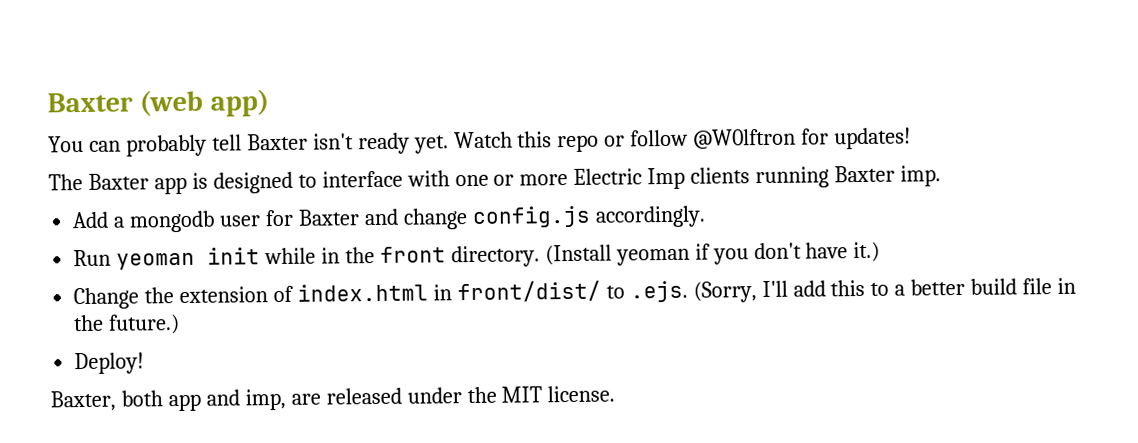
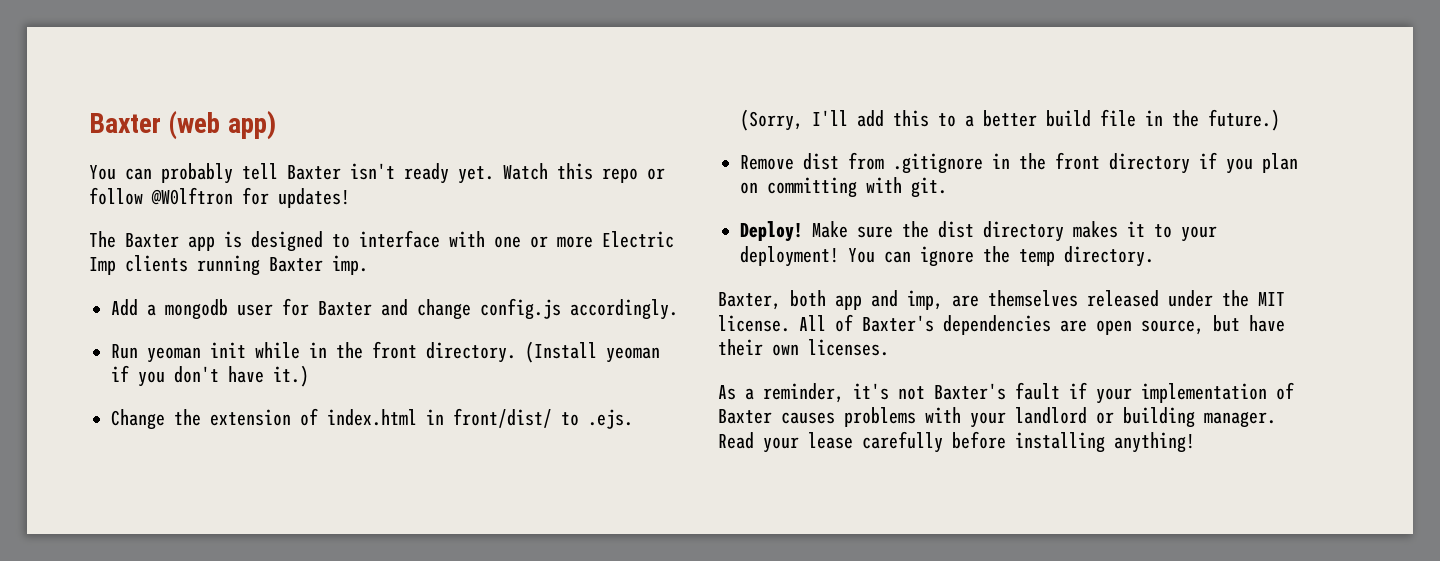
[74,352,145,375] Deploy! -> [740,152,1298,174] [740,177,947,198] [740,221,1217,242] [740,246,1154,267] Remove dist from .gitignore in the front directory if you plan on committing with git. // Deploy! Make sure the dist directory makes it to your deployment! You can ignore the temp directory.
(321, 399) none -> [988,290,1078,307] themselves
(616, 394) none -> [799,314,1285,335] [718,339,889,356] [718,382,1294,404] [718,407,1276,428] [718,431,1195,453] All of Baxter's dependencies are open source, but have their own licenses. // As a reminder, it's not Baxter's fault if your implementation of Baxter causes problems with your landlord or building manager. Read your lease carefully before installing anything!

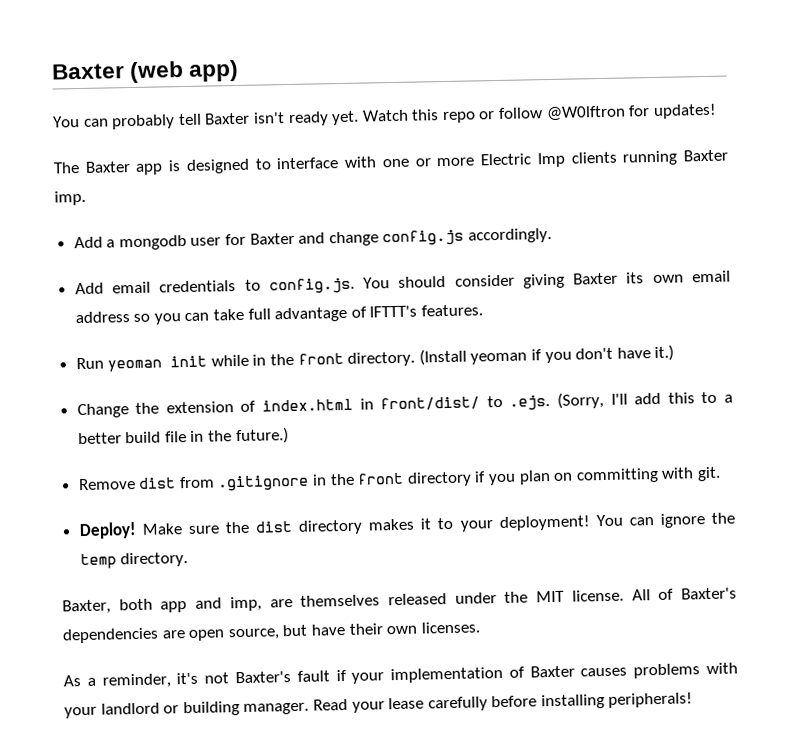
(678, 309) none -> [74,270,731,295] [74,304,484,325] // Add email credentials to config.js. You should consider giving Baxter its own email address so you can take full advantage of IFTTT's features.
[1114,432,1195,453] anything! -> [608,692,694,708] peripherals!

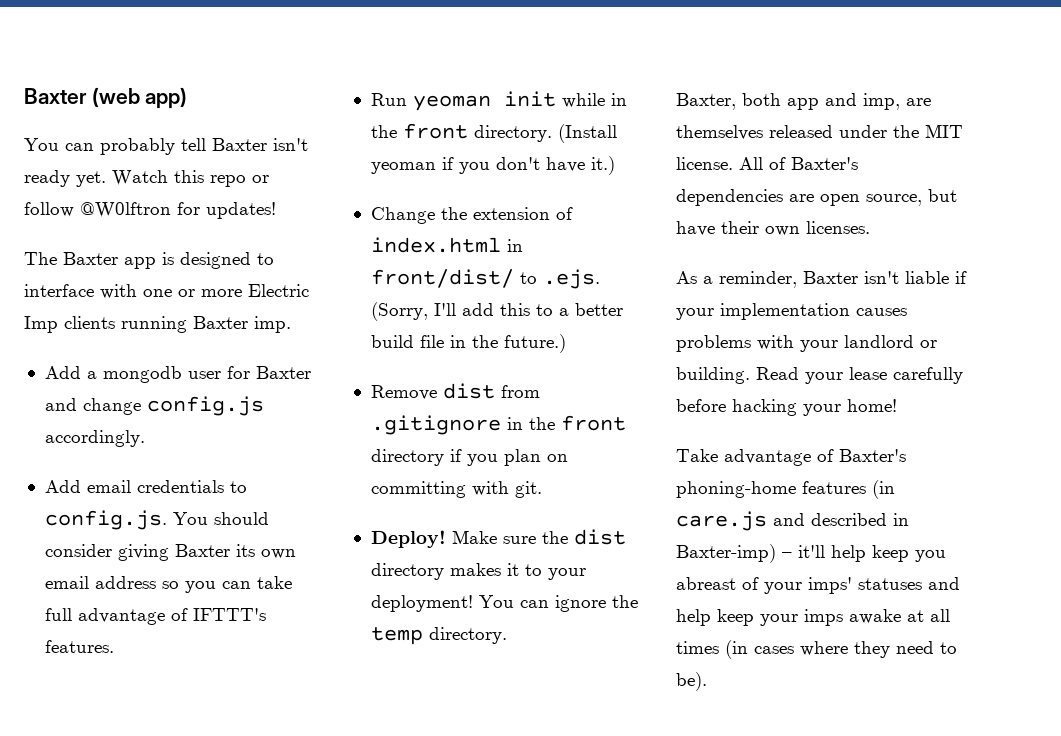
[176,670,330,685] it's not Baxter's fault -> [803,271,949,284] Baxter isn't liable
[508,665,575,678] of Baxter -> (850, 311) none
[182,701,310,717] building manager. -> [676,367,750,384] building.
[540,692,694,710] installing peripherals! -> [732,399,897,416] [676,449,906,466] [676,480,895,499] [676,511,909,531] [676,544,946,563] [676,577,960,594] [676,609,950,626] [676,640,957,659] [676,672,707,691] hacking your home! // Take advantage of Baxter's phoning-home features (in care.js and described in Baxter-imp) – it'll help keep you abreast of your imps' statuses and help keep your imps awake at all times (in cases where they need to be).

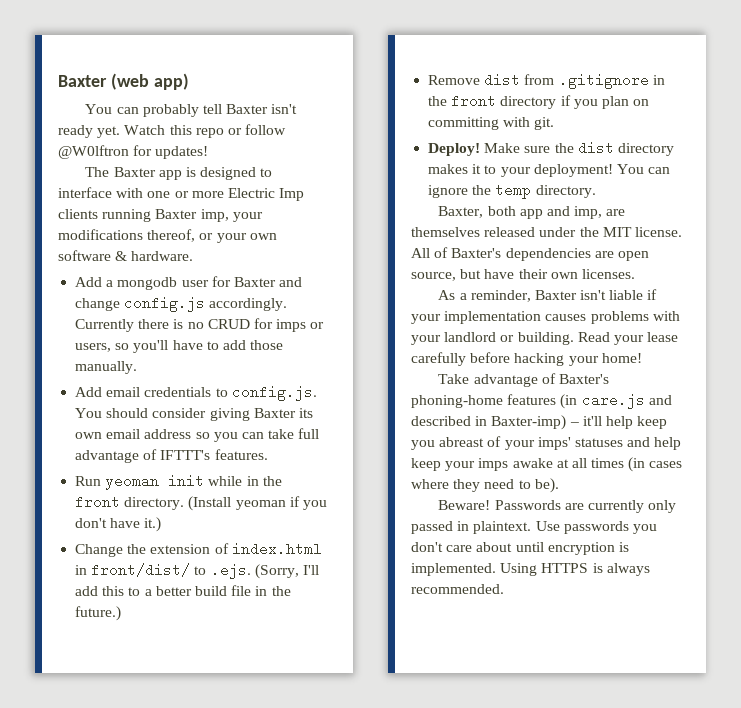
[254,316,291,333] imp. -> [200,209,263,222] [58,229,277,243] [58,250,194,261] imp, your modifications thereof, or your own software & hardware.
(145, 438) none -> [75,318,325,332] [75,340,284,353] [75,361,138,374] Currently there is no CRUD for imps or users, so you'll have to add those manually.
(707, 681) none -> [438,500,677,513] [411,521,657,534] [411,542,629,555] [411,563,650,576] [411,584,504,594] // Beware! Passwords are currently only passed in plaintext. Use passwords you don't care about until encryption is implemented. Using HTTPS is always recommended.

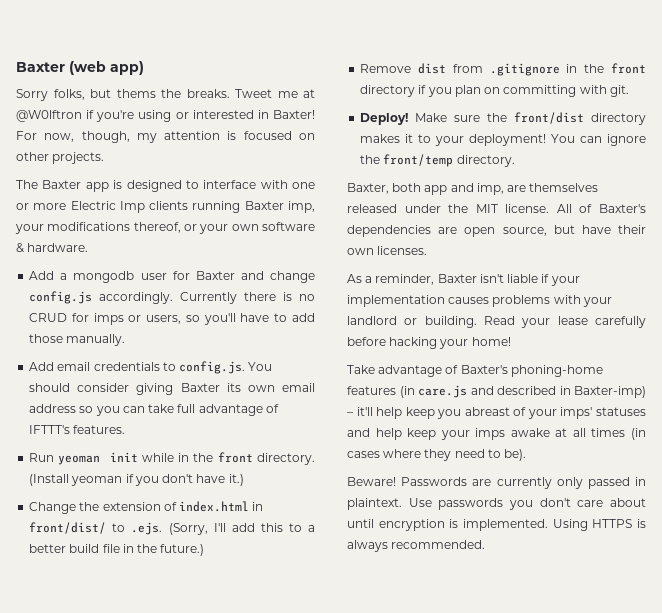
[85,104,298,117] [58,124,287,138] [58,145,209,159] You can probably tell Baxter isn't ready yet. Watch this repo or follow @W0lftron for updates! -> [16,89,315,101] [16,110,315,122] [16,131,315,143] [16,152,105,164] Sorry folks, but thems the breaks. Tweet me at @W0lftron if you're using or interested in Baxter! For now, though, my attention is focused on other projects.
[577,141,614,155] dist -> [514,112,585,124] front/dist
[495,183,532,199] temp -> [383,154,454,167] front/temp

